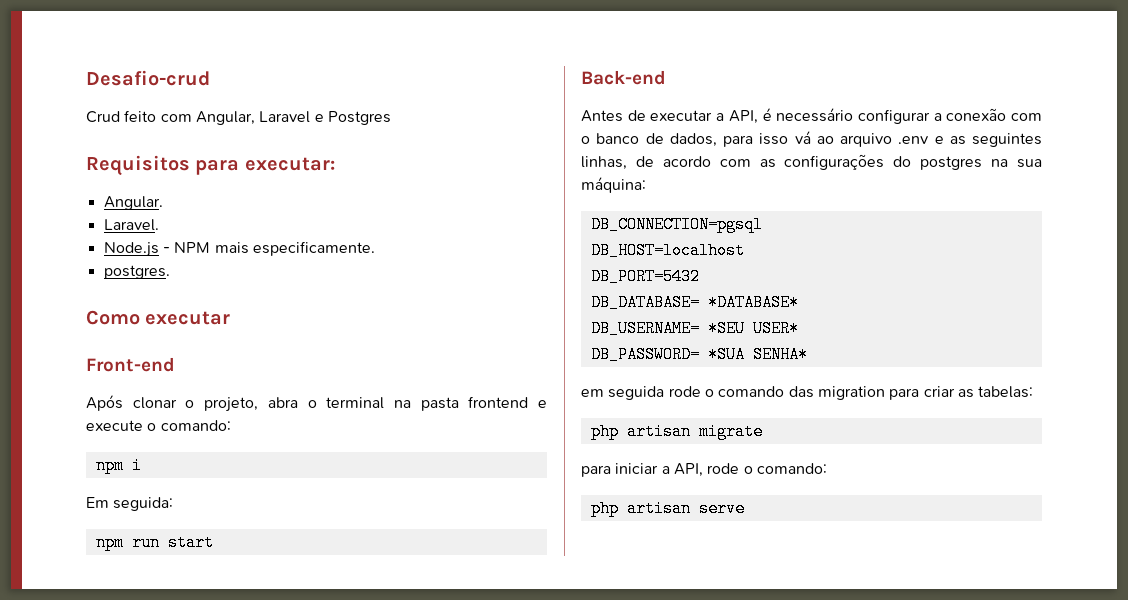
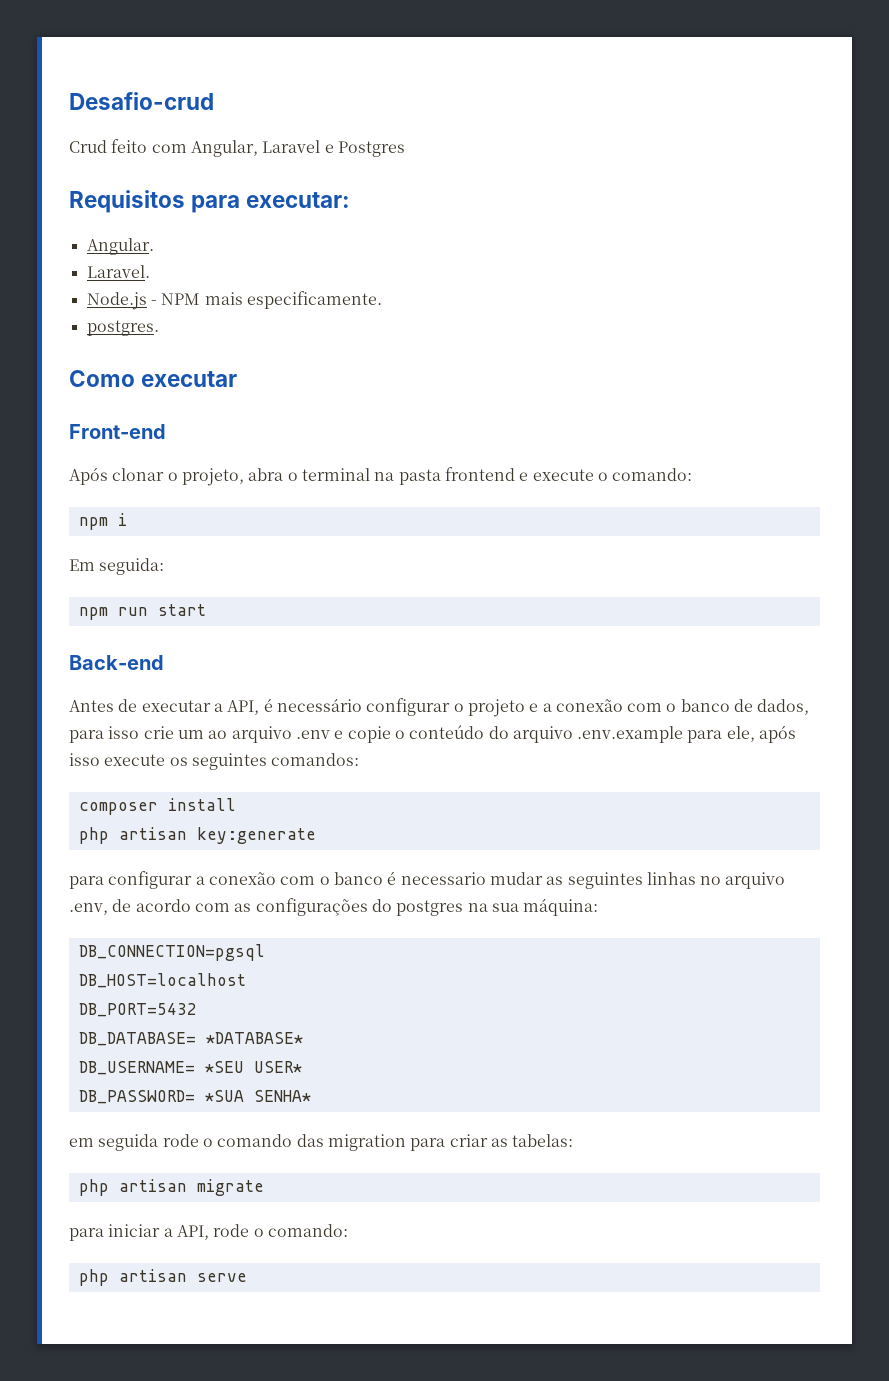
(930, 116) none -> [453,699,539,717] o projeto e
[794,131,811,144] vá -> [143,726,204,739] crie um
[949,133,1042,147] [581,156,627,170] as seguintes linhas, -> [347,725,797,743] [69,753,360,770] [78,798,236,815] [78,827,316,844] [69,871,786,889] [69,903,108,915] copie o conteúdo do arquivo .env.example para ele, após isso execute os seguintes comandos: // composer install // php artisan key:generate // para configurar a conexão com o banco é necessario mudar as seguintes linhas no arquivo .env,

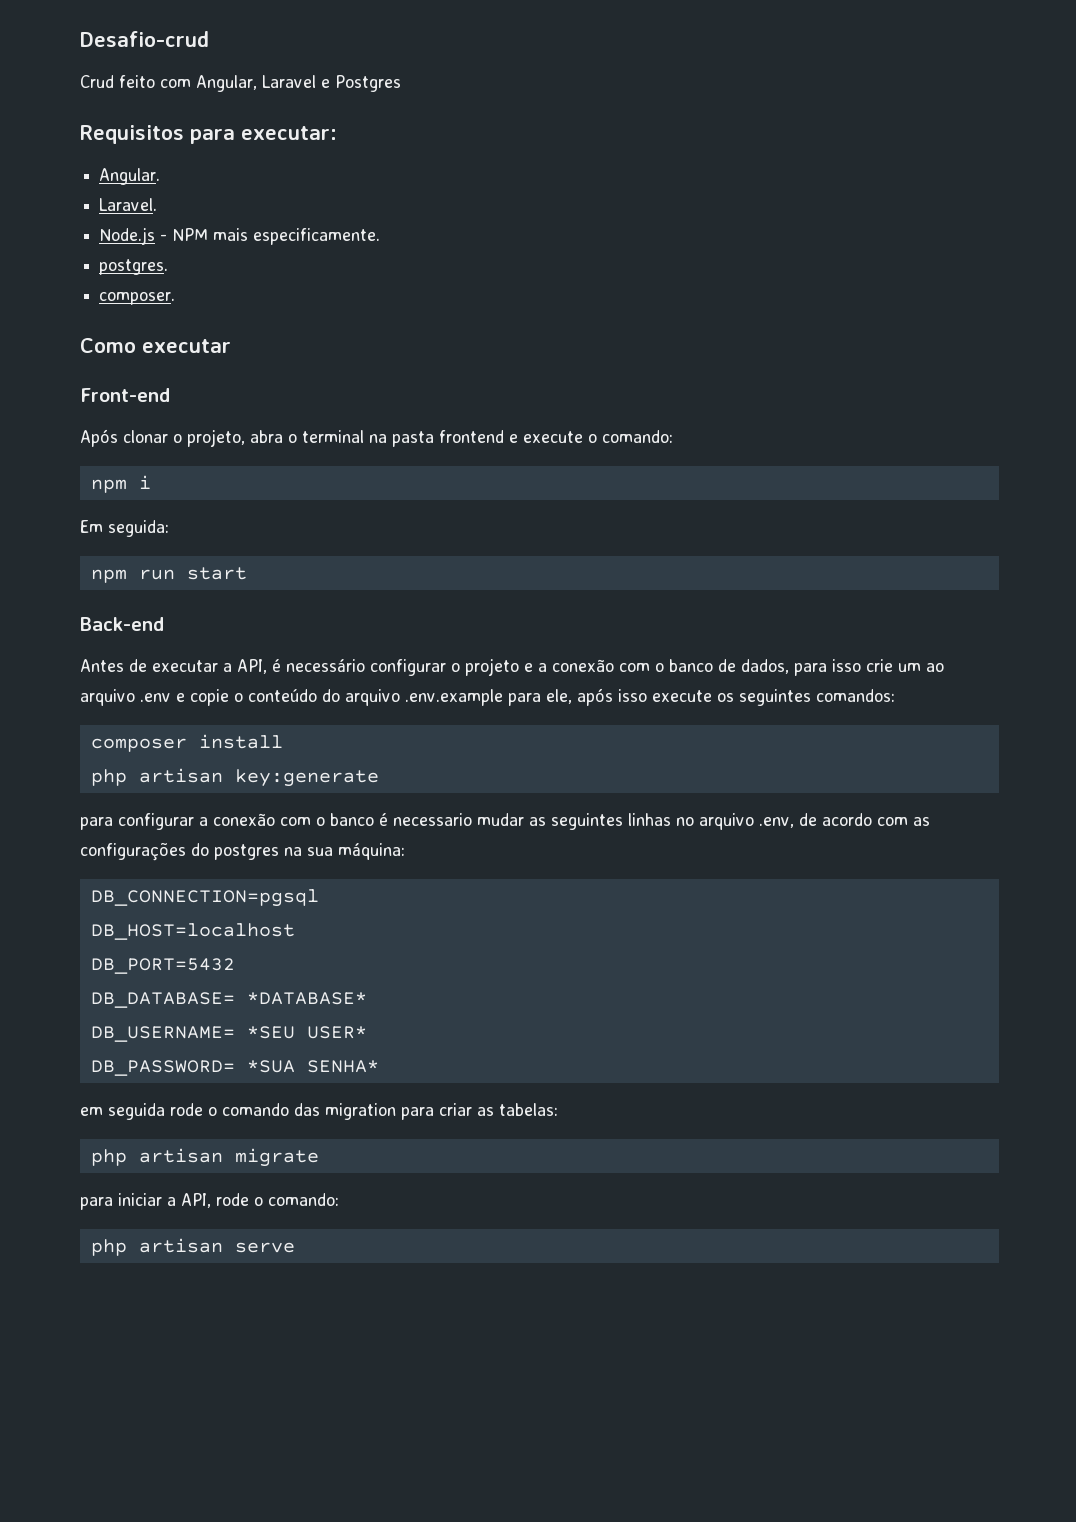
(159, 328) none -> [99,292,176,305] // composer.

